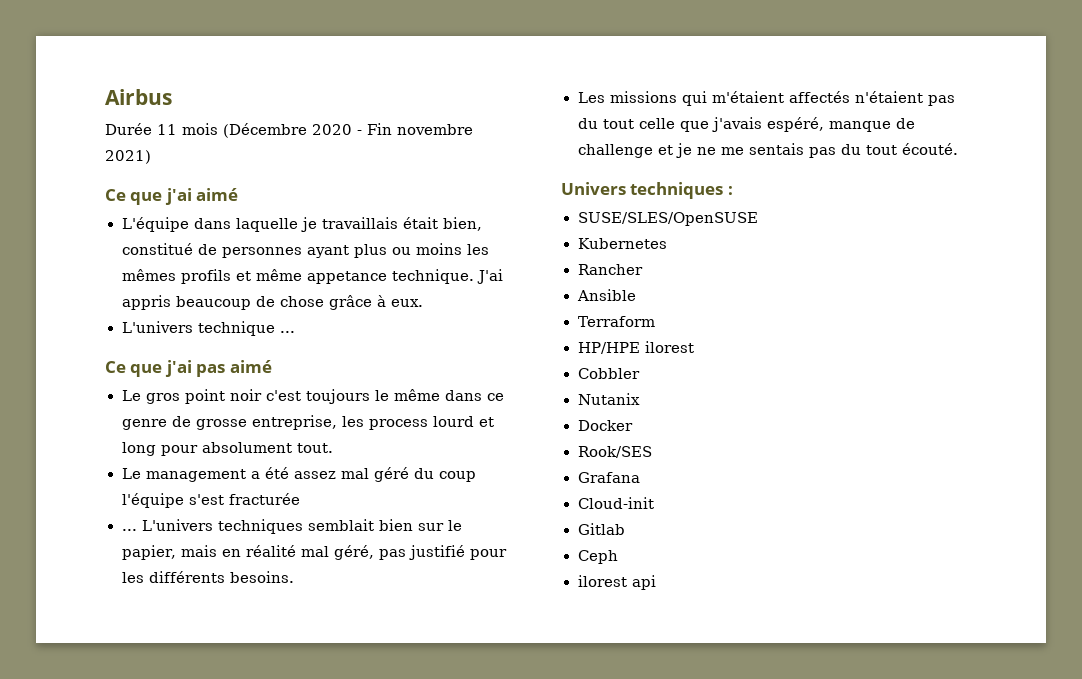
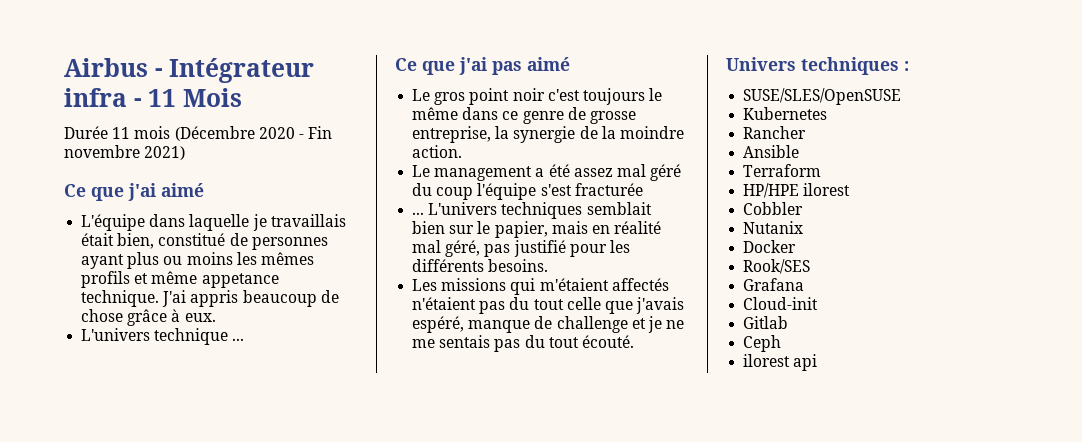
(172, 97) none -> [154,58,315,83] [64,88,242,107] - Intégrateur infra - 11 Mois
[341,416,494,430] [121,442,333,456] les process lourd et long pour absolument tout. -> [495,126,684,143] [412,145,463,158] la synergie de la moindre action.

